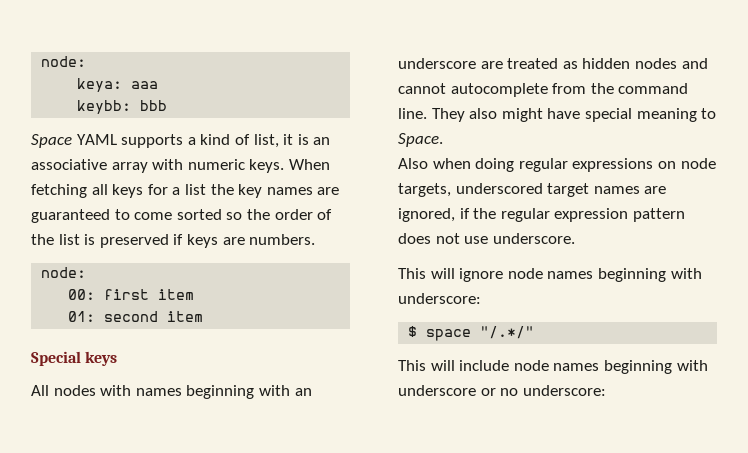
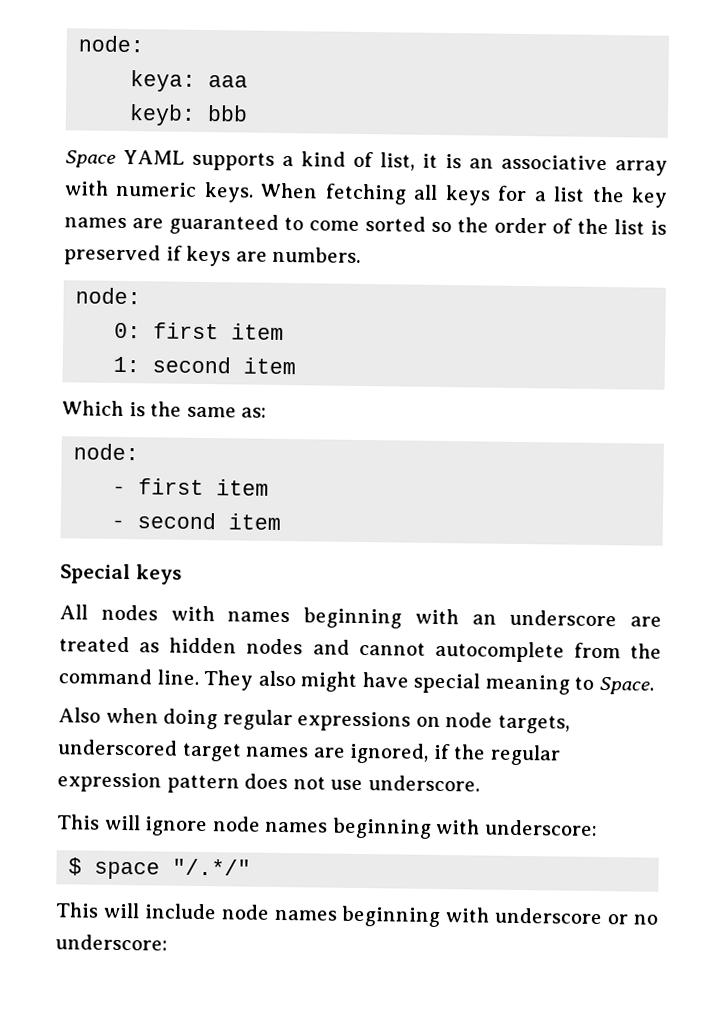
[77,100,132,114] keybb: -> [129,104,197,126] keyb:
[68,289,195,300] [68,311,96,322] 00: first item // 01: -> [114,322,285,341] [113,356,297,375] [62,400,268,418] [73,443,140,461] [112,478,270,496] [111,519,126,529] 0: first item // 1: second item // Which is the same as: // node: // - first item // -

